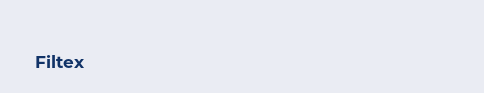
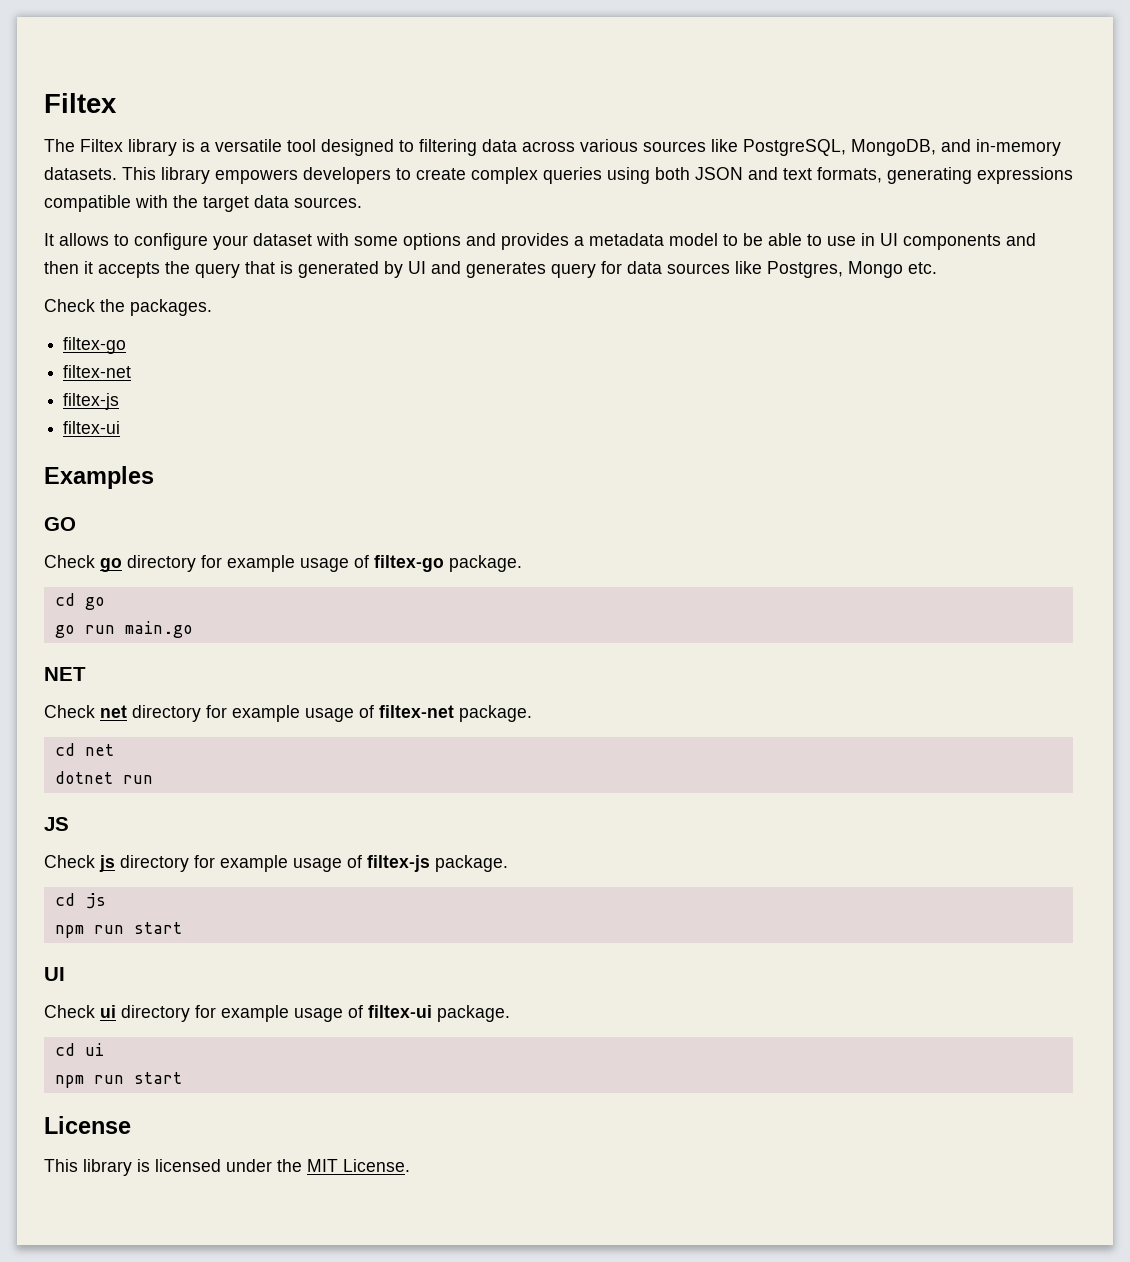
[35,55,85,68] Filtex -> [44,93,117,113] [44,139,1061,156] [44,167,1073,184] [44,195,362,212] [44,233,1036,250] [44,261,937,278] [44,299,212,316] [63,337,127,354] [63,365,132,378] [63,393,120,410] [63,421,121,434] [44,466,154,489] [44,517,76,531] [44,555,522,572] [54,593,105,610] [54,621,193,638] [44,667,86,681] [44,705,532,722] [54,743,114,756] [54,771,153,784] [44,817,69,831] [44,855,508,872] [54,893,106,909] [54,922,182,938] [44,967,65,981] [44,1005,510,1022] [54,1043,104,1056] [54,1072,182,1088] [44,1116,131,1134] [44,1159,410,1176] Filtex // The Filtex library is a versatile tool designed to filtering data across various sources like PostgreSQL, MongoDB, and in-memory datasets. This library empowers developers to create complex queries using both JSON and text formats, generating expressions compatible with the target data sources. // It allows to configure your dataset with some options and provides a metadata model to be able to use in UI components and then it accepts the query that is generated by UI and generates query for data sources like Postgres, Mongo etc. // Check the packages. // filtex-go // filtex-net // filtex-js // filtex-ui // Examples // GO // Check go directory for example usage of filtex-go package. // cd go // go run main.go // NET // Check net directory for example usage of filtex-net package. // cd net // dotnet run // JS // Check js directory for example usage of filtex-js package. // cd js // npm run start // UI // Check ui directory for example usage of filtex-ui package. // cd ui // npm run start // License // This library is licensed under the MIT License.

